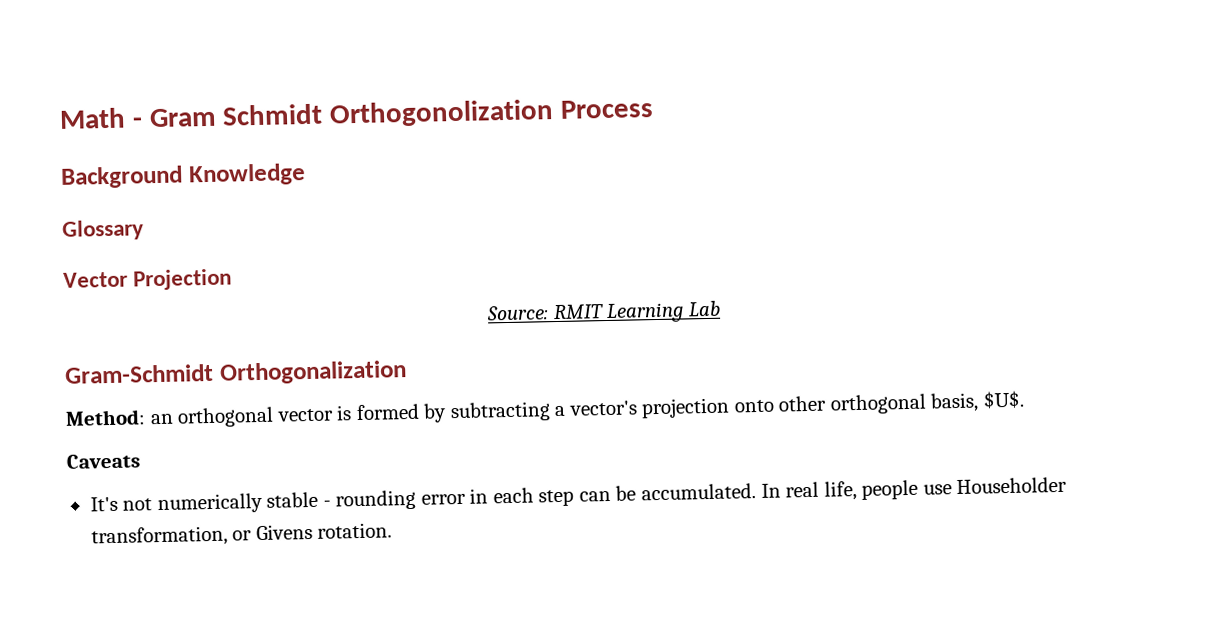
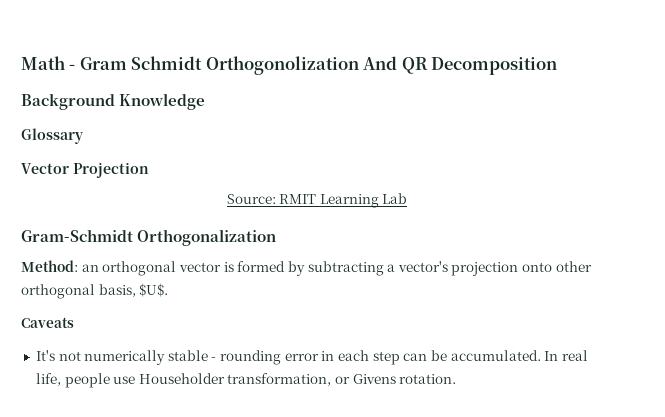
[560,99,655,119] Process -> [363,56,558,75] And QR Decomposition

